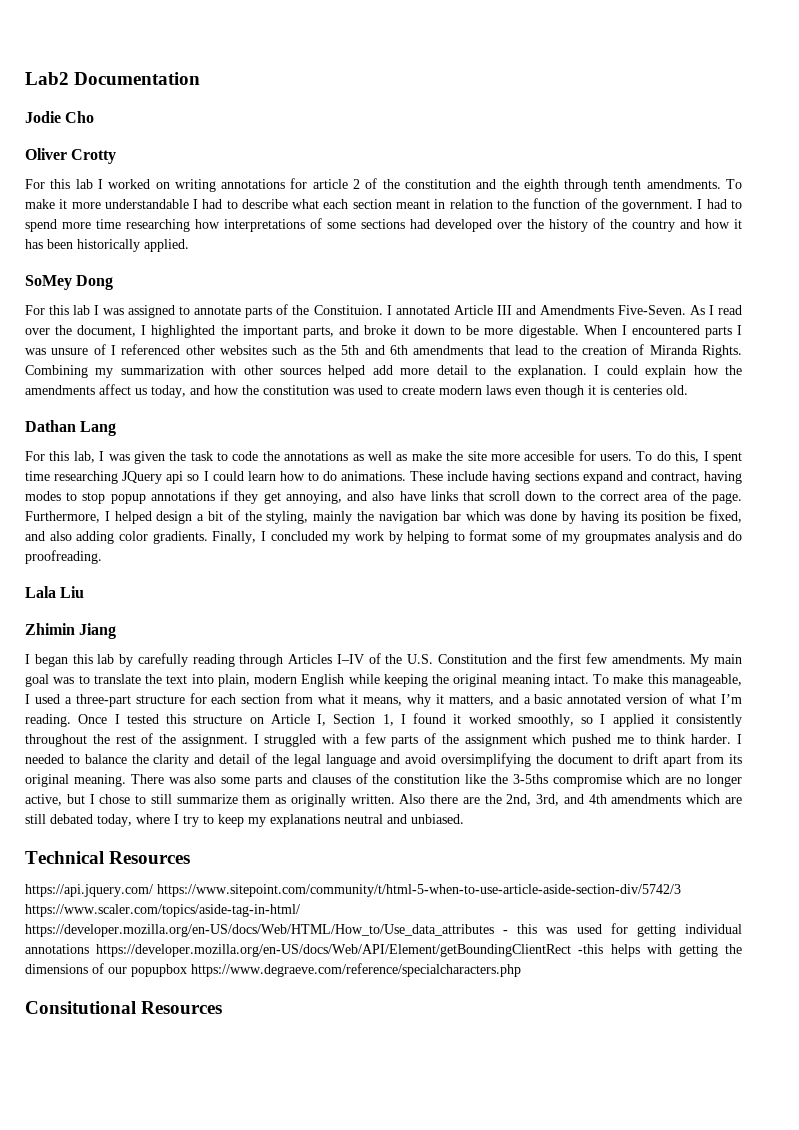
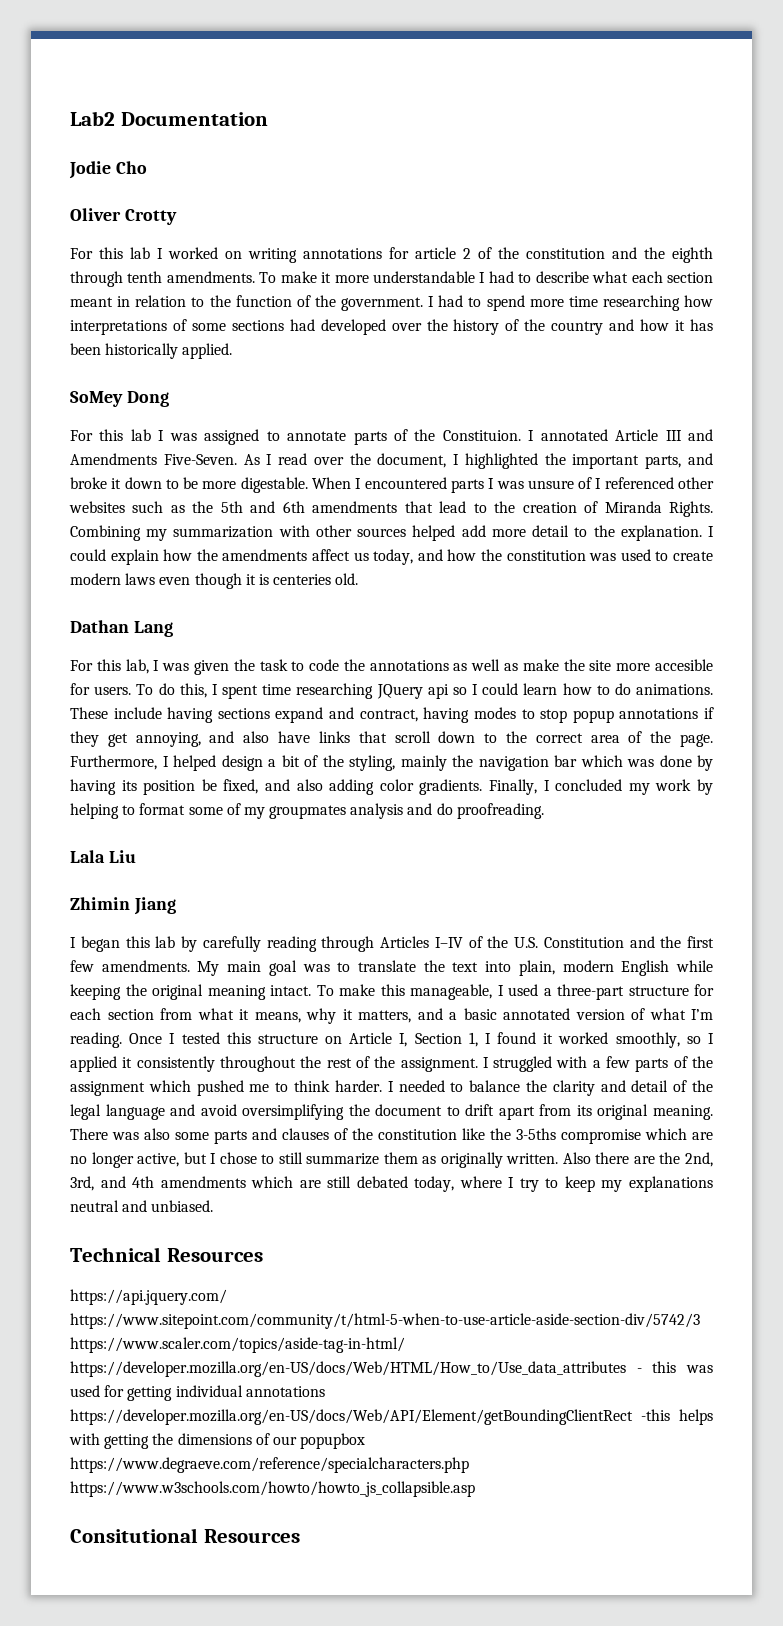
(521, 970) none -> [70,1481,475,1497] https://www.w3schools.com/howto/howto_js_collapsible.asp

